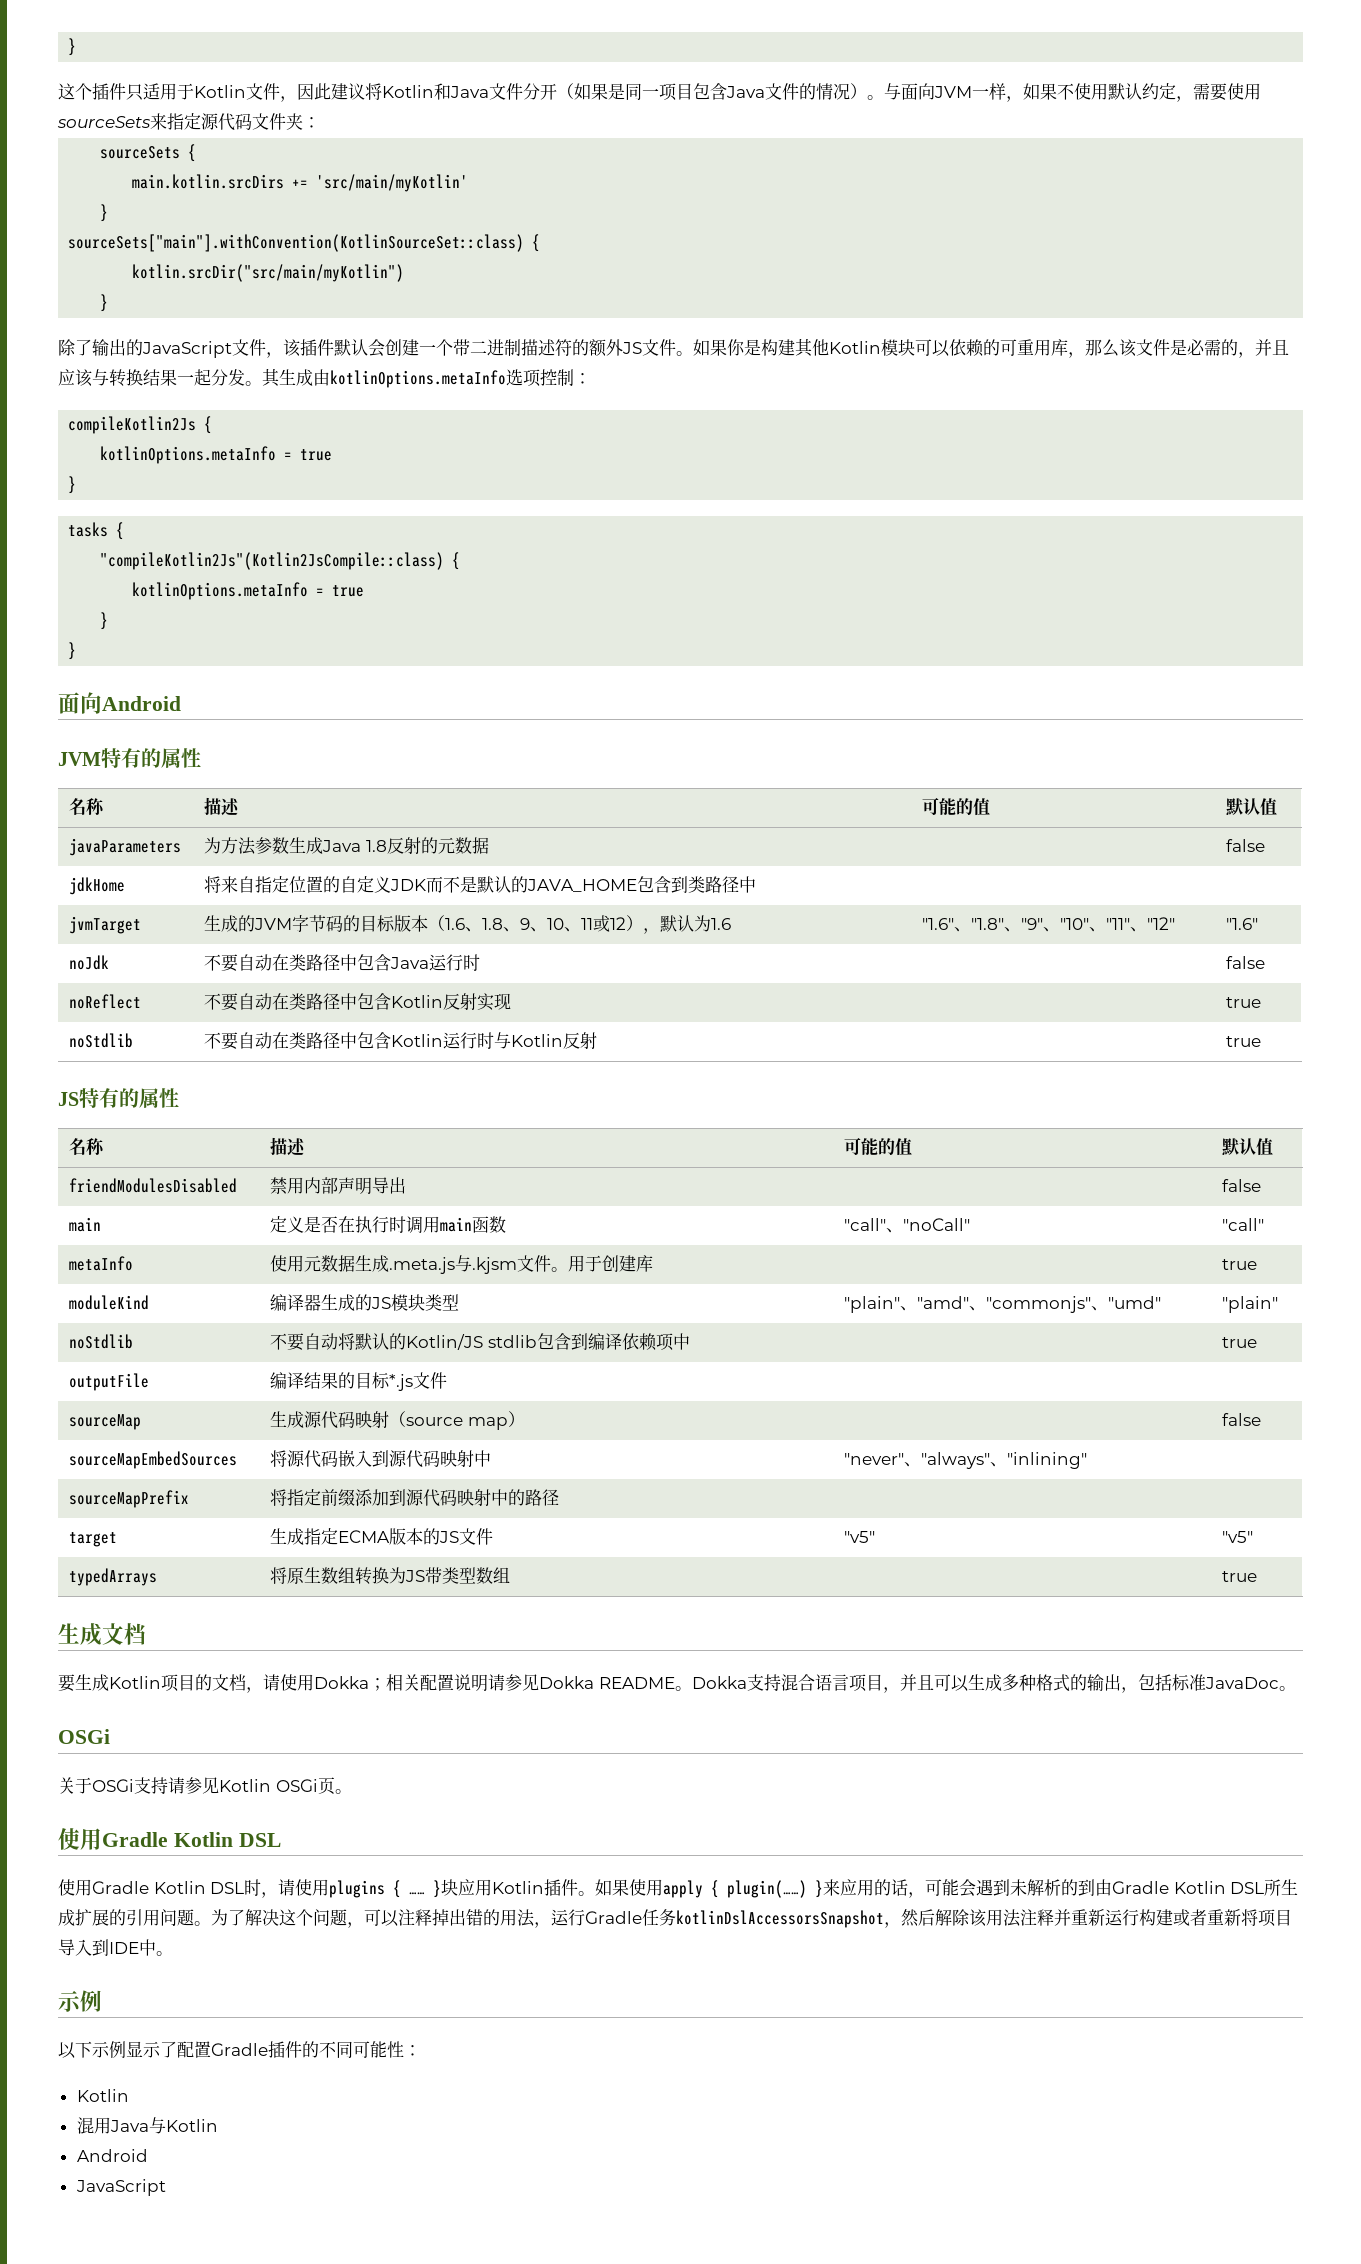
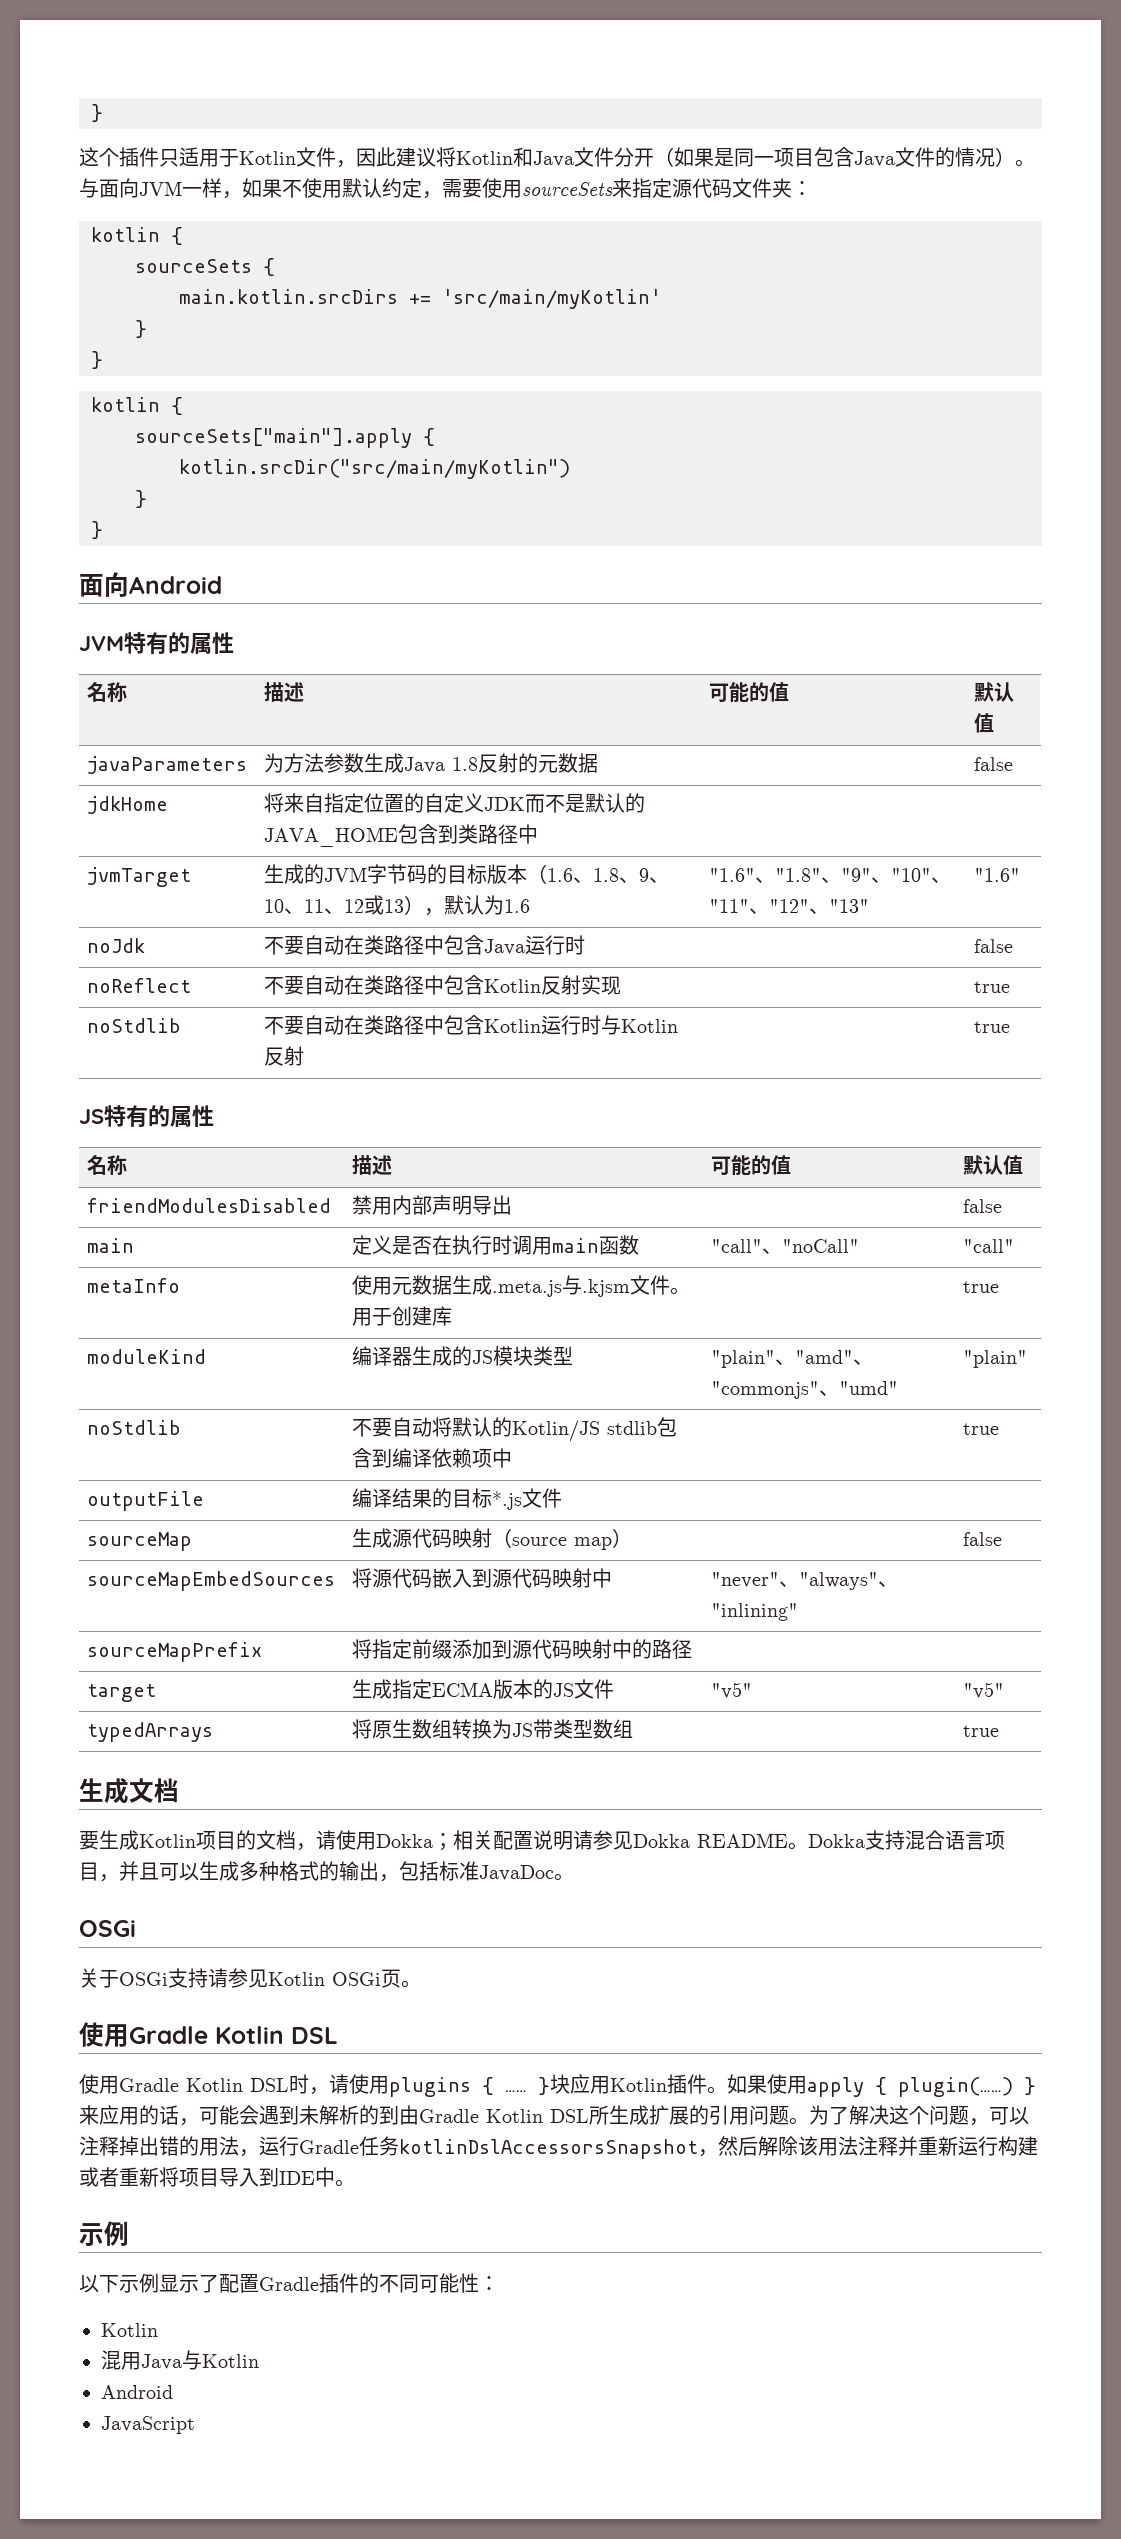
(320, 122) none -> [91,227,183,245] // kotlin {
[68,234,525,252] sourceSets["main"].withConvention(KotlinSourceSet::class) -> [91,351,103,369] [91,397,183,415] [135,428,412,448] } // kotlin { // sourceSets["main"].apply
[58,338,1289,358] [58,368,591,388] [68,416,213,434] [100,446,333,464] [68,476,77,494] [68,522,125,540] [100,552,461,570] [132,582,365,600] [100,612,109,630] // 除了输出的JavaScript文件，该插件默认会创建一个带二进制描述符的额外JS文件。如果你是构建其他Kotlin模块可以依赖的可重用库，那么该文件是必需的，并且应该与转换结果一起分发。其生成由kotlinOptions.metaInfo选项控制： // compileKotlin2Js { // kotlinOptions.metaInfo = true // } // tasks { // "compileKotlin2Js"(Kotlin2JsCompile::class) { // kotlinOptions.metaInfo = true // } -> (147, 499) none
[593,915,627,932] 或12 -> [324,895,405,915] 、12或13
(1176, 923) none -> [809,899,870,914] 、"13"

